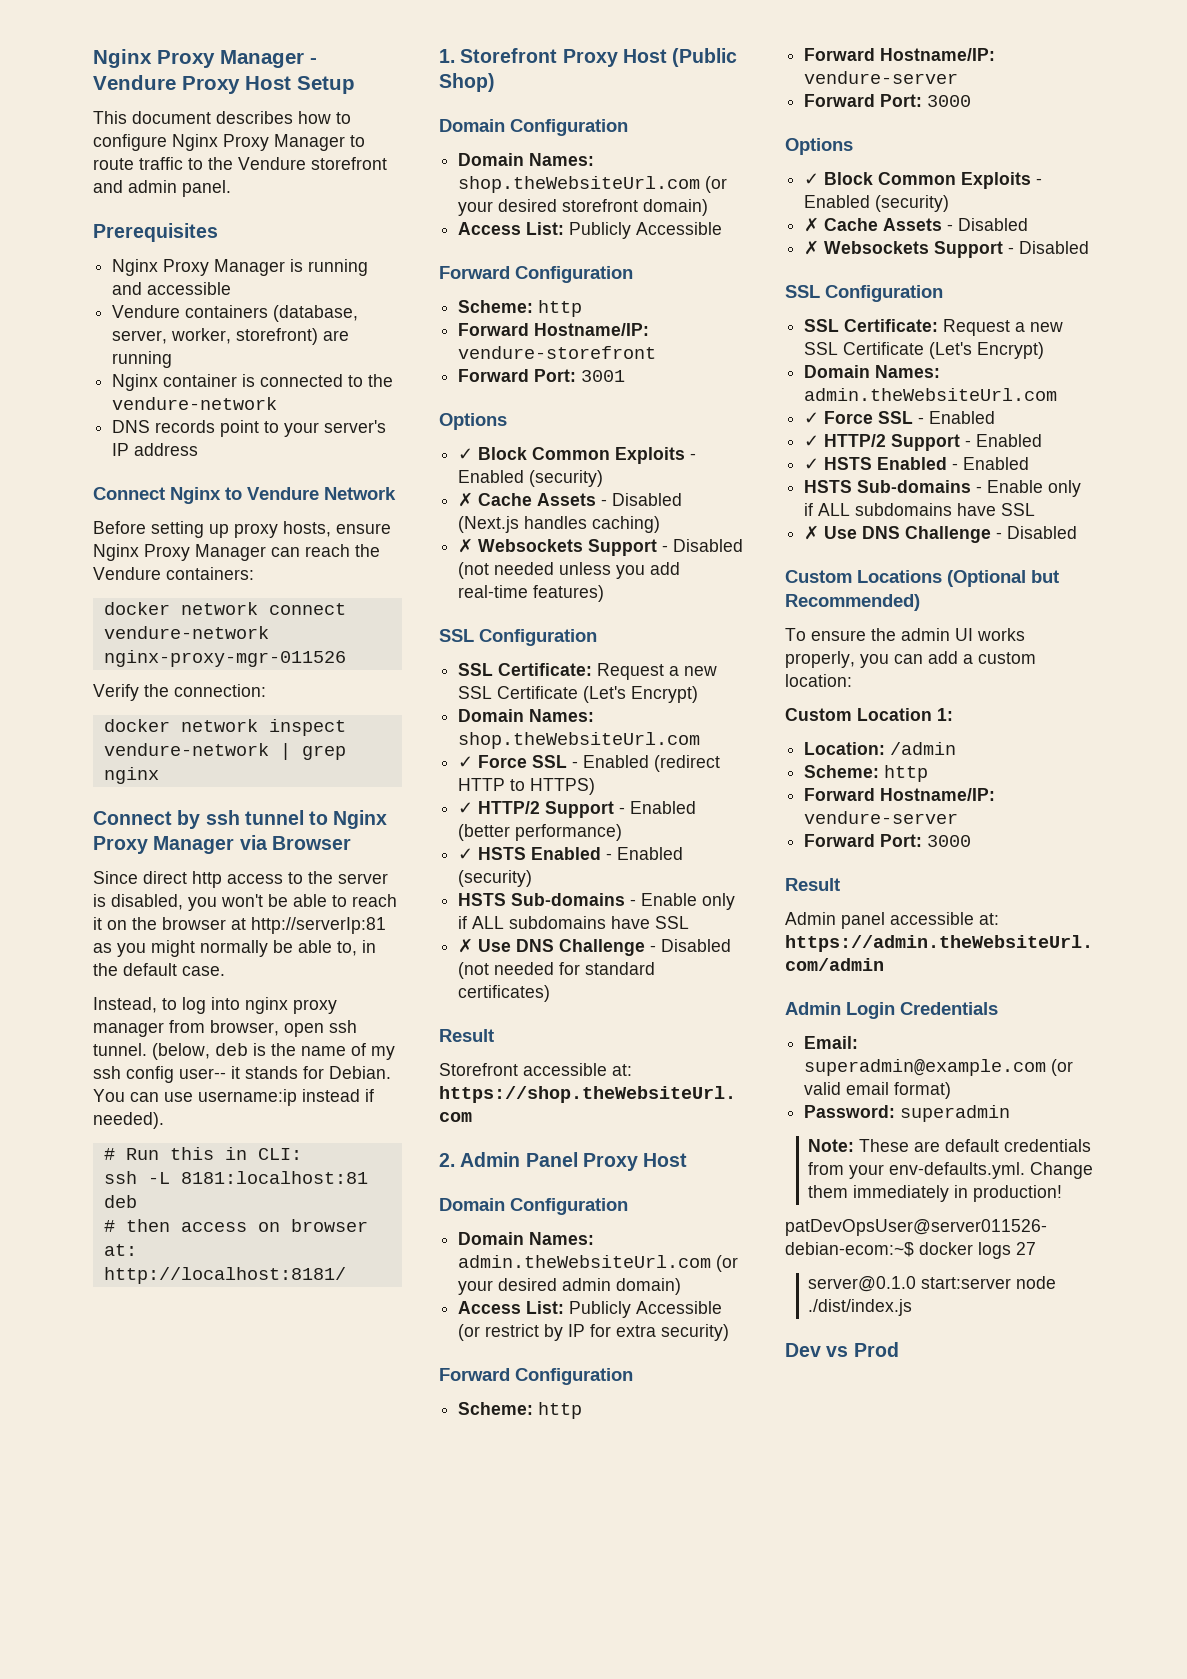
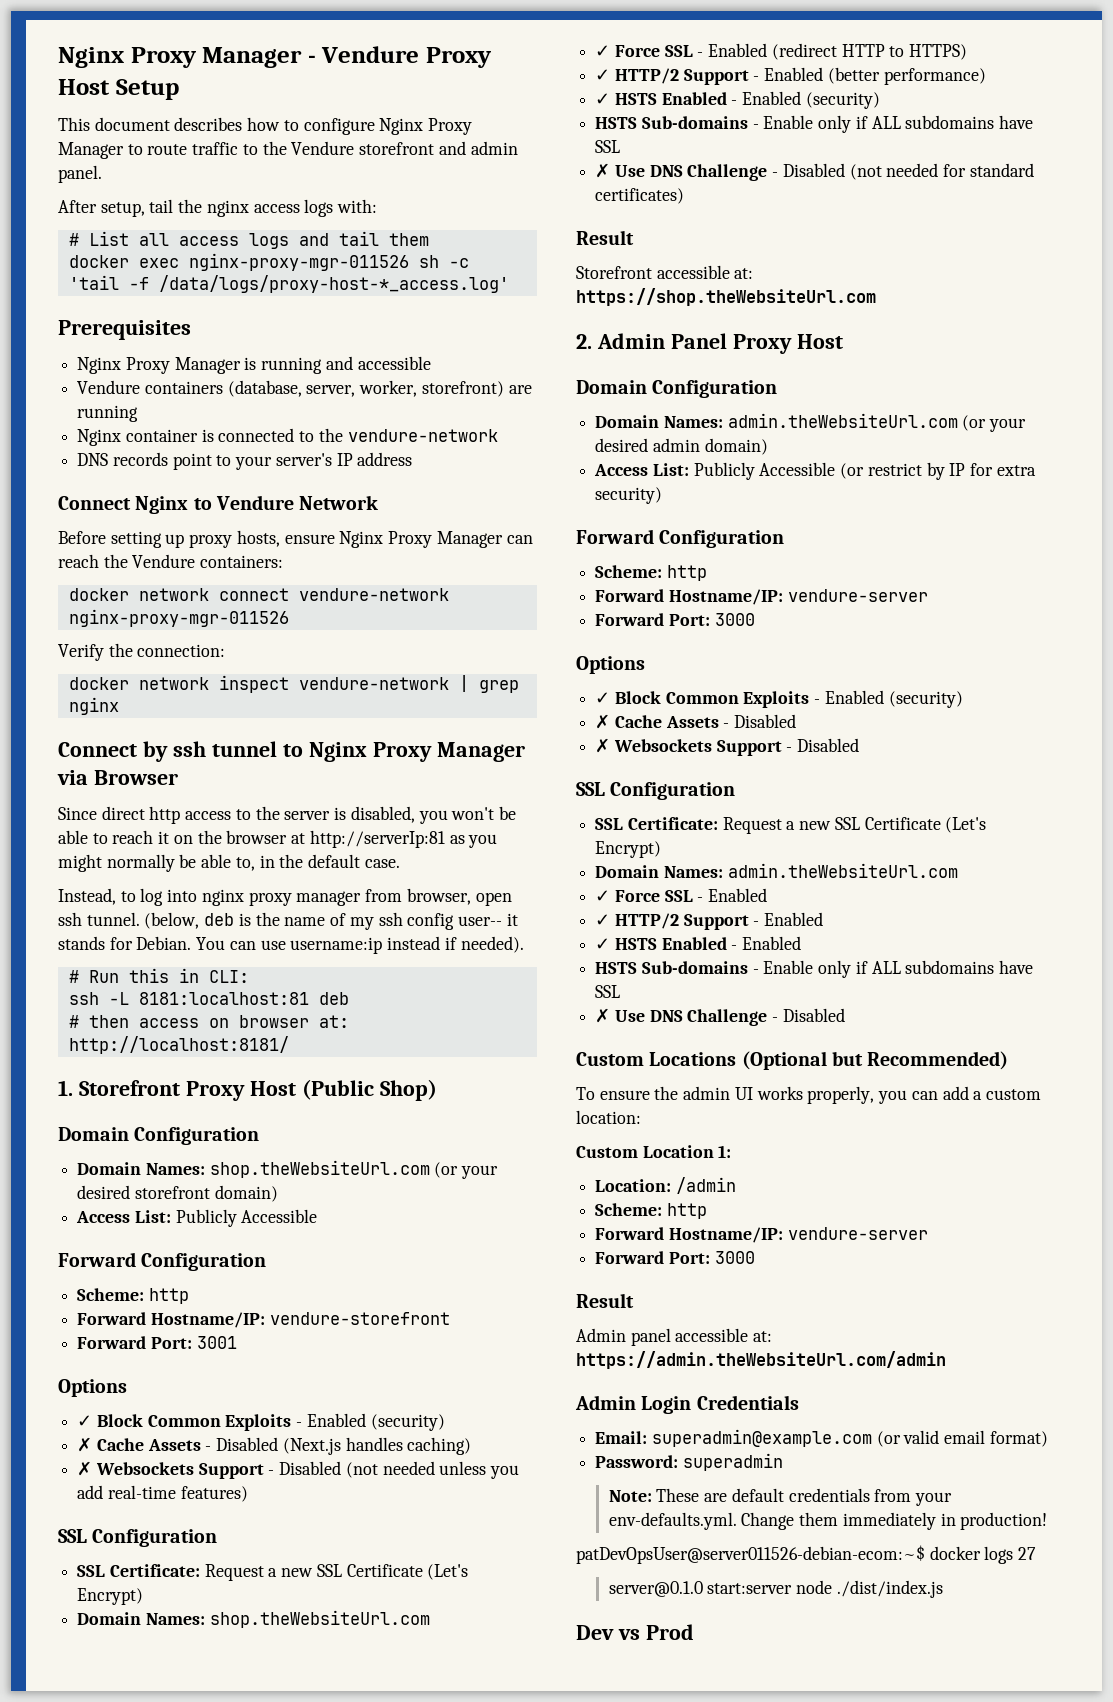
(231, 188) none -> [58,199,378,217] [68,231,429,249] [68,253,469,271] [68,275,509,293] // After setup, tail the nginx access logs with: // # List all access logs and tail them // docker exec nginx-proxy-mgr-011526 sh -c 'tail -f /data/logs/proxy-host-*_access.log'

